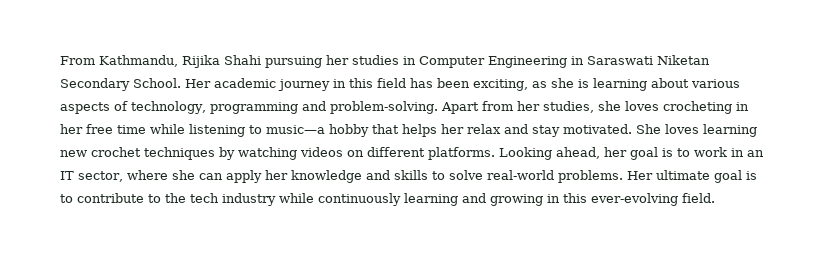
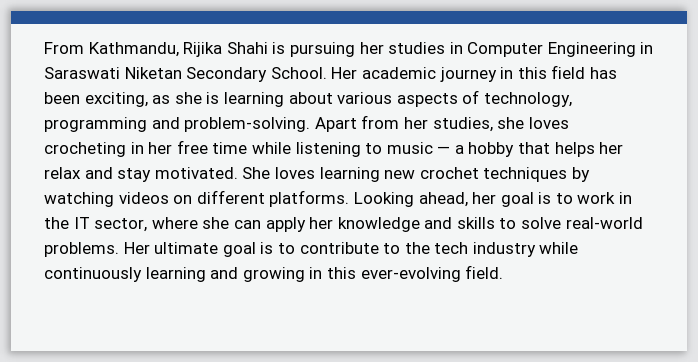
(261, 60) none -> [272,42,286,54] is
[266,125,325,134] music—a -> [386,142,464,154] music — a
[747,150,764,157] an -> [44,217,69,229] the

